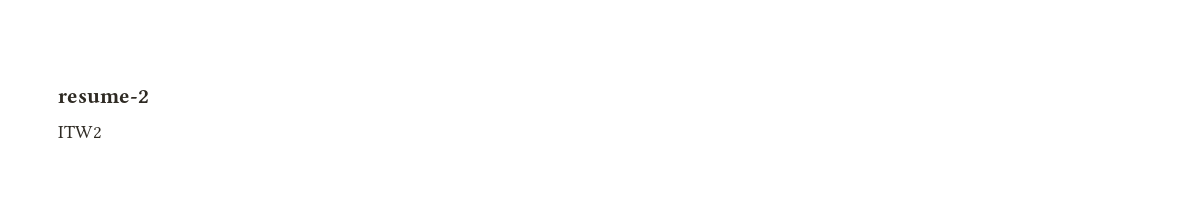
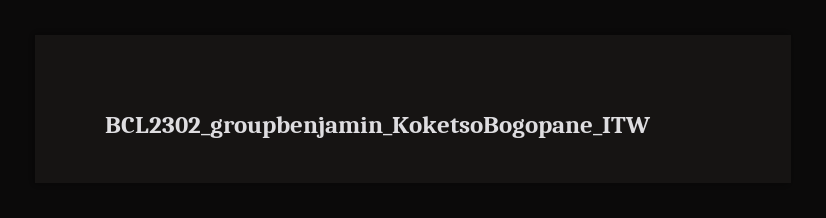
[58,90,149,103] [58,125,102,139] resume-2 // ITW2 -> [105,116,651,138] BCL2302_groupbenjamin_KoketsoBogopane_ITW

